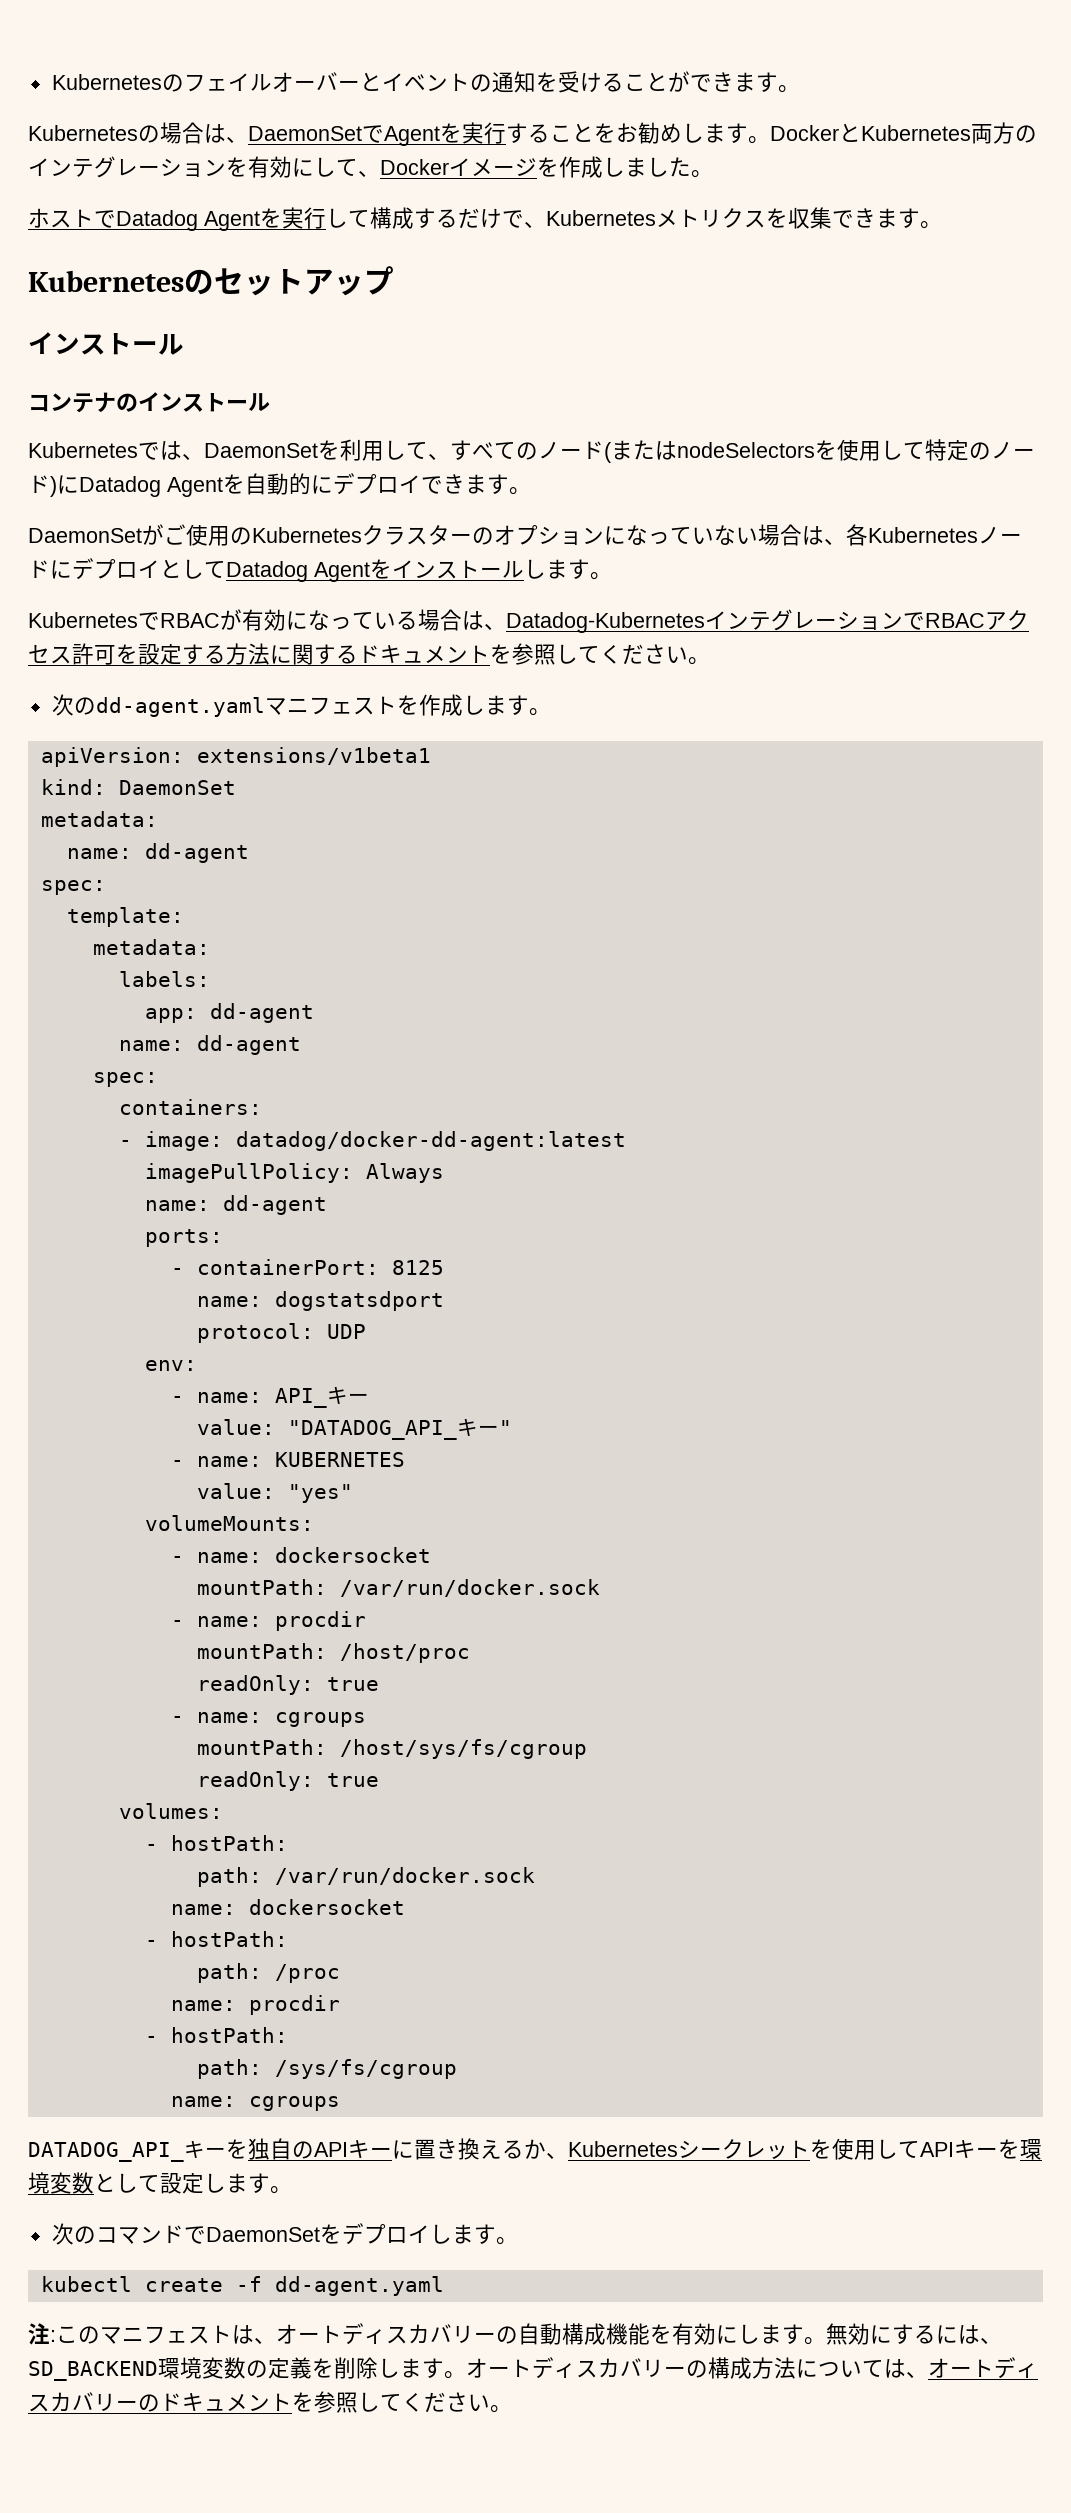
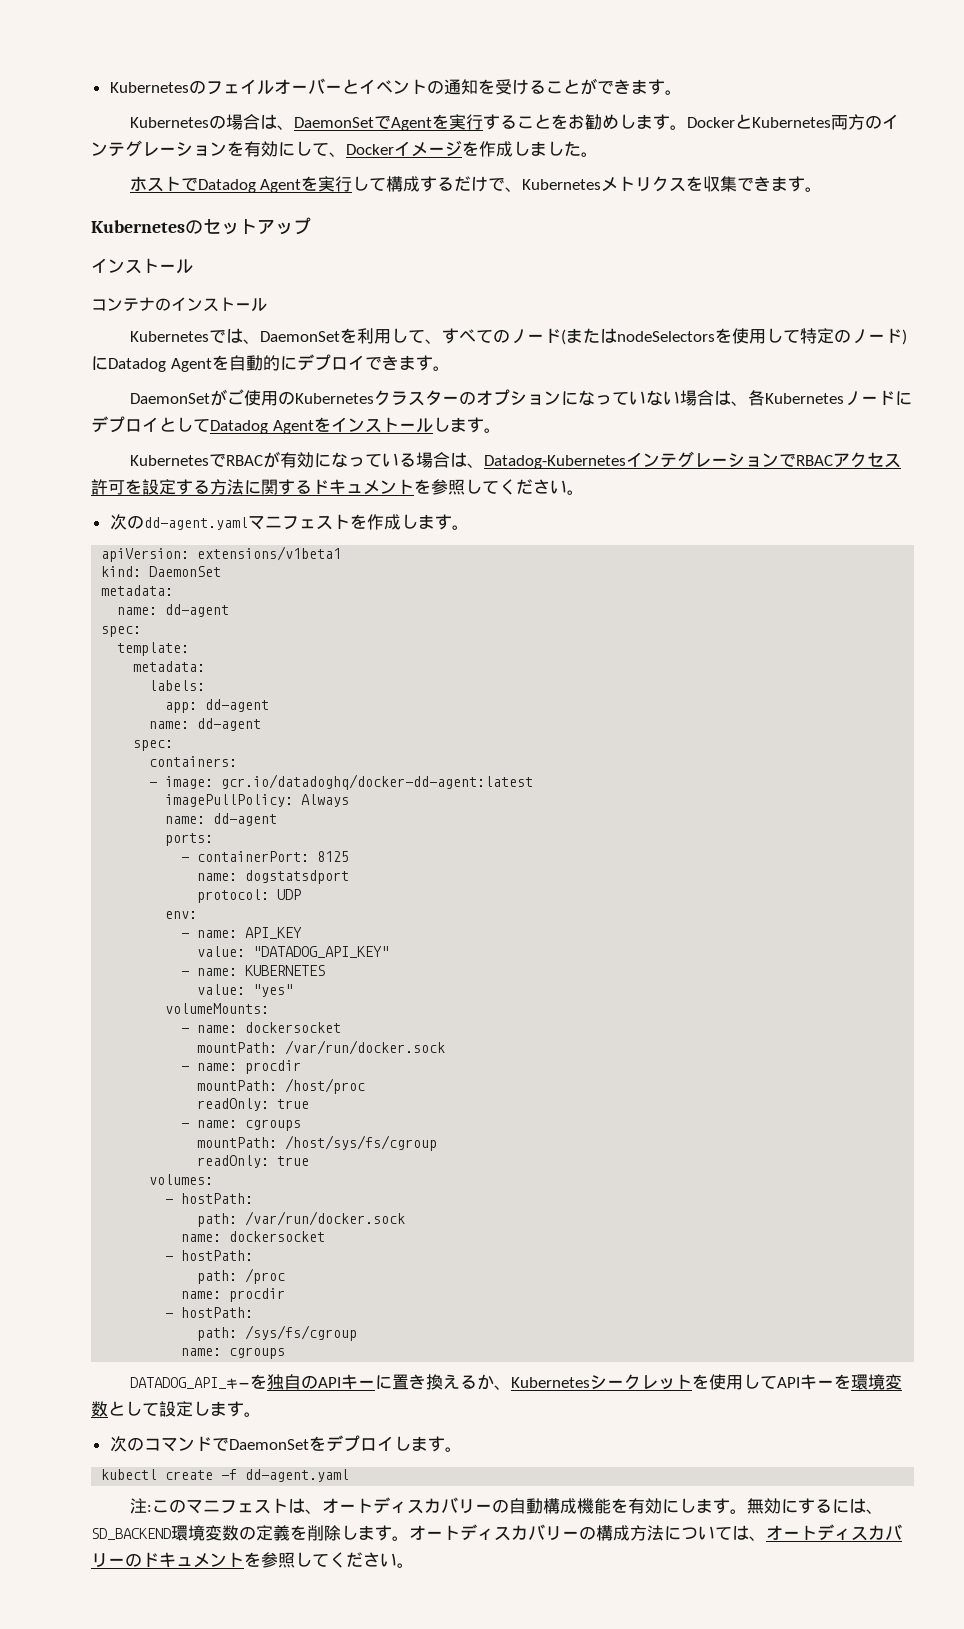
[235,1131,626,1151] datadog/docker-dd-agent:latest -> [221,774,534,790] gcr.io/datadoghq/docker-dd-agent:latest
[274,1386,369,1408] [196,1418,512,1440] API_キー // value: "DATADOG_API_キー" -> [245,927,303,939] [197,946,390,958] API_KEY // value: "DATADOG_API_KEY"

